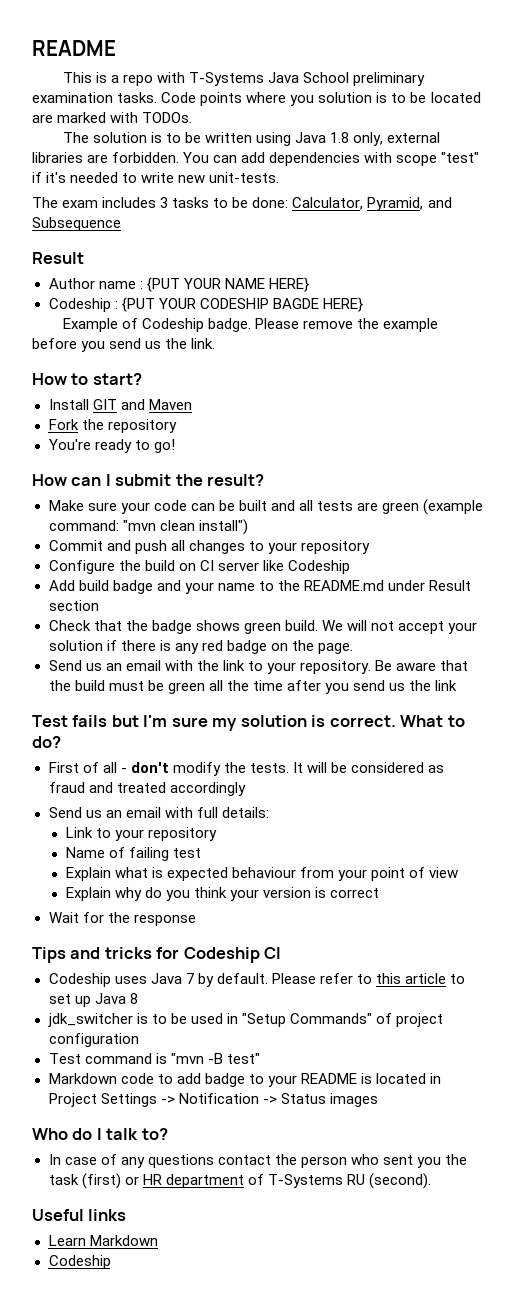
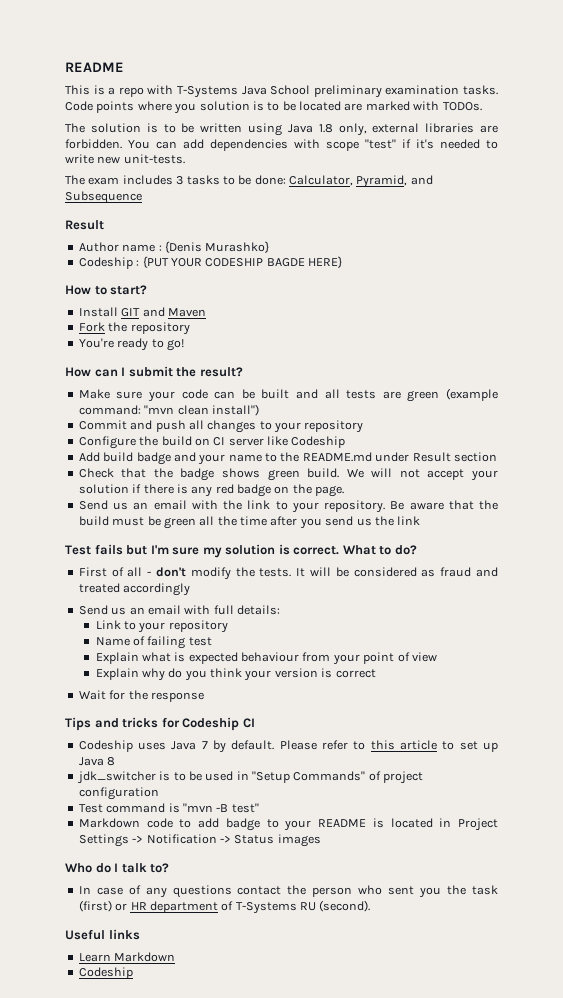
[146,277,309,292] {PUT YOUR NAME HERE} -> [164,241,270,253] {Denis Murashko}
[62,318,439,332] [32,338,216,352] // Example of Codeship badge. Please remove the example before you send us the link. -> (342, 262) none

